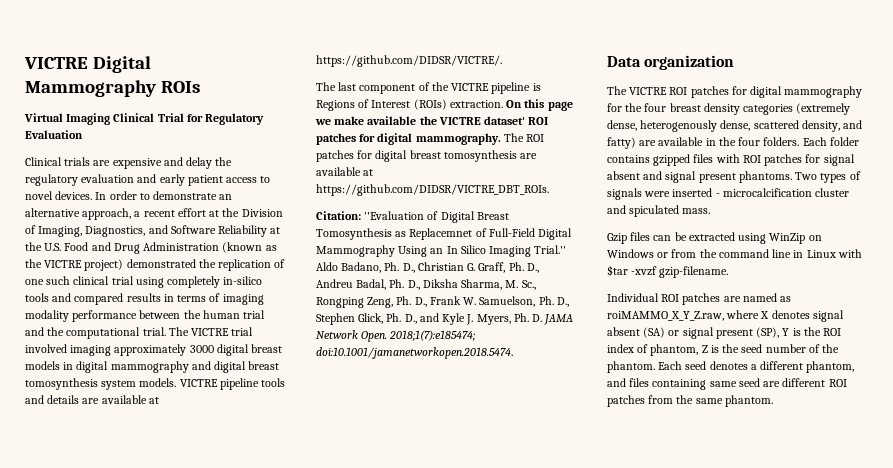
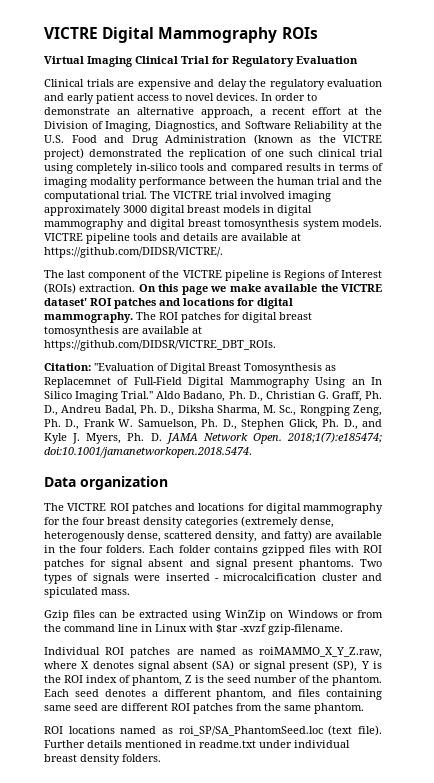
(356, 139) none -> [159,298,234,306] and locations
(729, 92) none -> [175,503,245,511] and locations
(773, 401) none -> [44,725,382,736] [44,740,350,748] [44,754,161,765] // ROI locations named as roi_SP/SA_PhantomSeed.loc (text file). Further details mentioned in readme.txt under individual breast density folders.

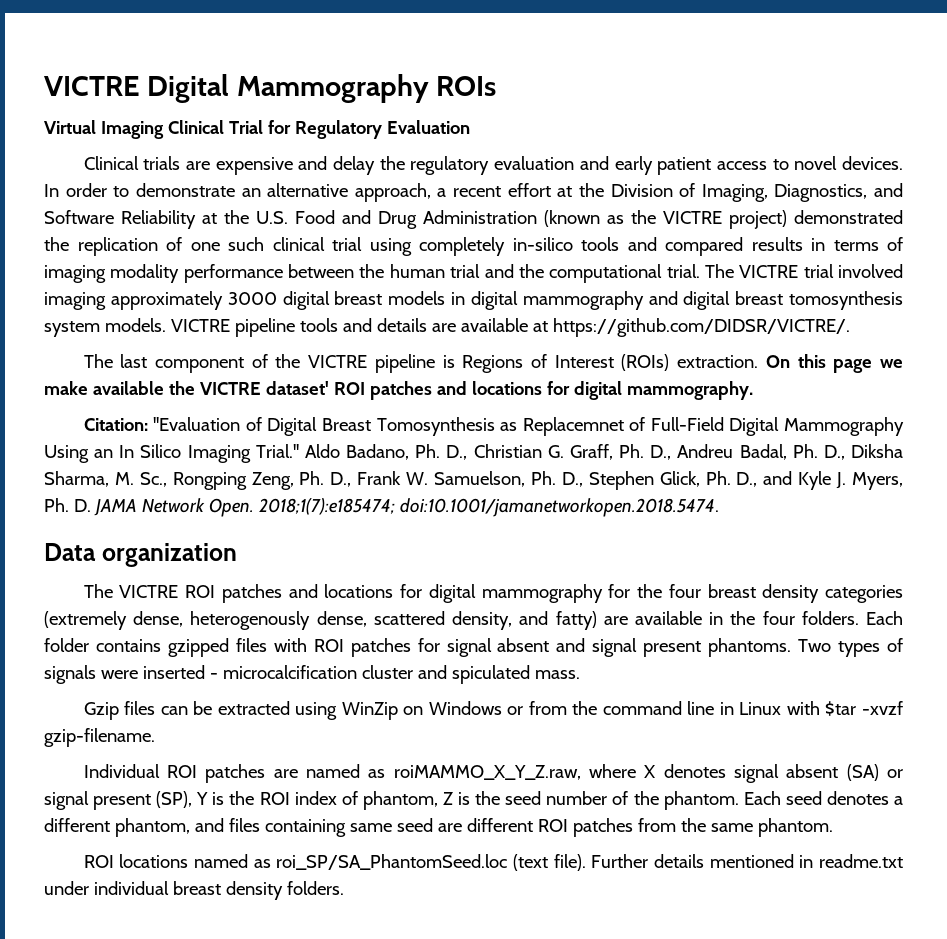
[136,312,312,323] [44,326,202,337] [44,340,276,351] The ROI patches for digital breast tomosynthesis are available at https://github.com/DIDSR/VICTRE_DBT_ROIs. -> (753, 390) none

